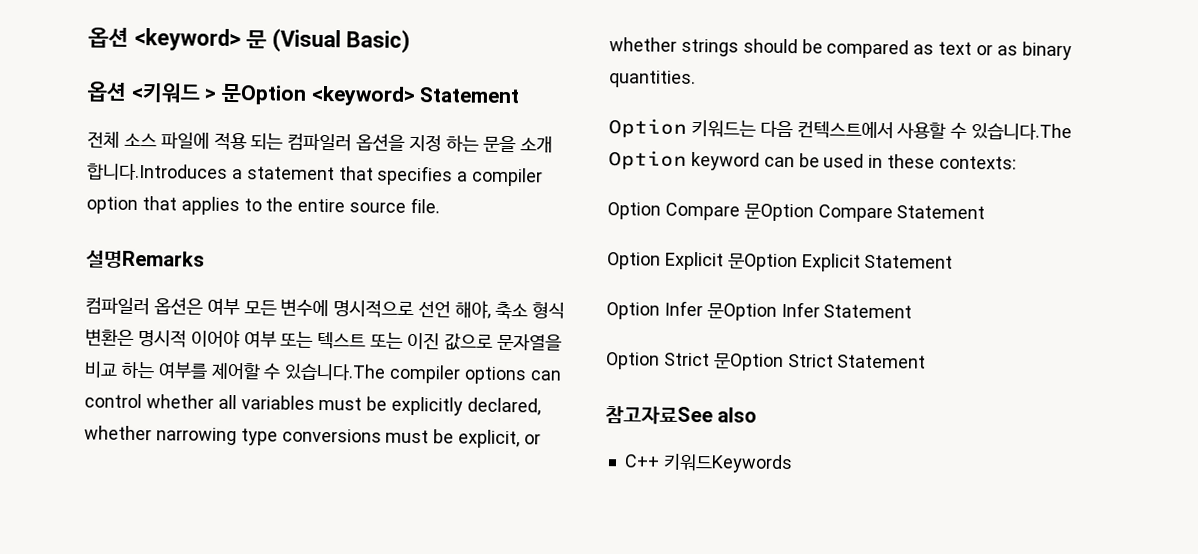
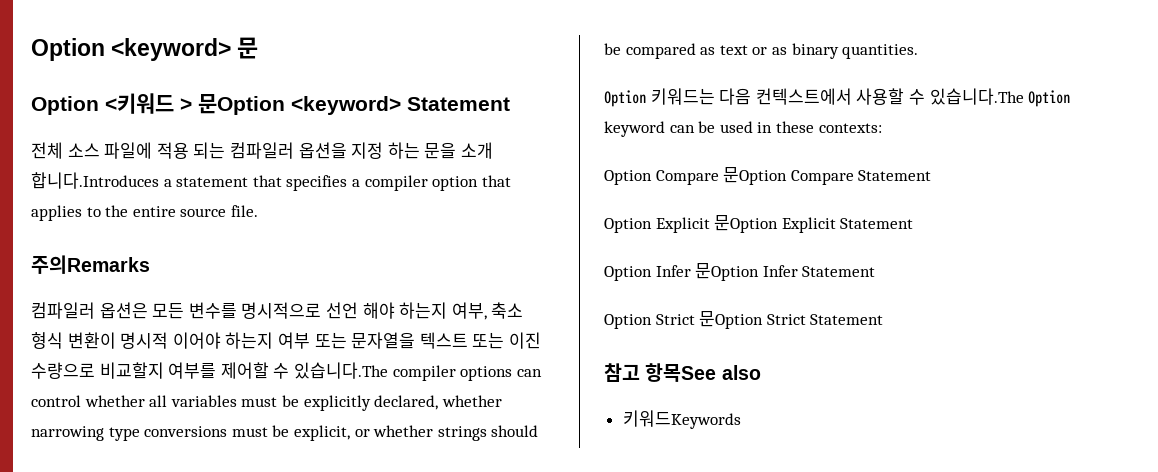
[88,27,129,48] 옵션 -> [31,38,105,61] Option
[271,28,410,53] [87,81,127,102] (Visual Basic) // 옵션 -> [31,96,99,115] // Option
[86,249,205,269] 설명Remarks -> [31,255,150,274] 주의Remarks
[206,298,492,319] 여부 모든 변수에 명시적으로 선언 해야, -> [152,302,487,320] 모든 변수를 명시적으로 선언 해야 하는지 여부,
[85,328,134,346] 변환은 -> [67,332,116,349] 변환이
(240, 339) none -> [225,332,274,349] 하는지
(314, 339) none -> [351,332,416,349] 문자열을
[443,333,562,351] [84,361,155,379] 값으로 문자열을 비교 하는 -> [31,362,164,379] 수량으로 비교할지
[605,406,713,426] 참고자료See -> [604,363,717,382] 참고 항목See
[623,454,660,468] C++ -> (761, 372) none

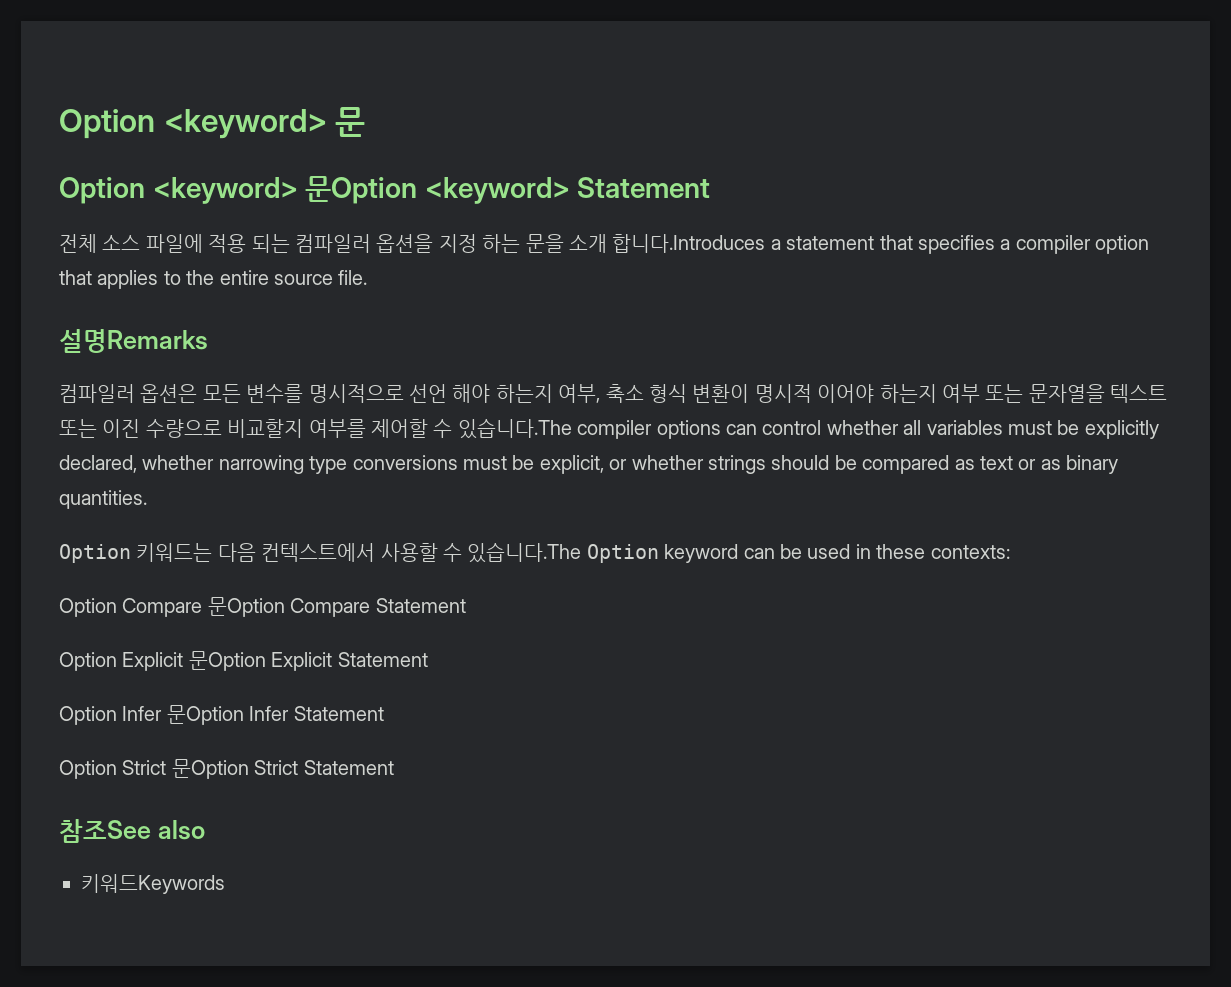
[105,93,192,114] <키워드 > -> [152,177,298,204] <keyword>
[31,255,150,274] 주의Remarks -> [59,329,208,353] 설명Remarks
[604,363,717,382] 참고 항목See -> [59,819,151,843] 참조See

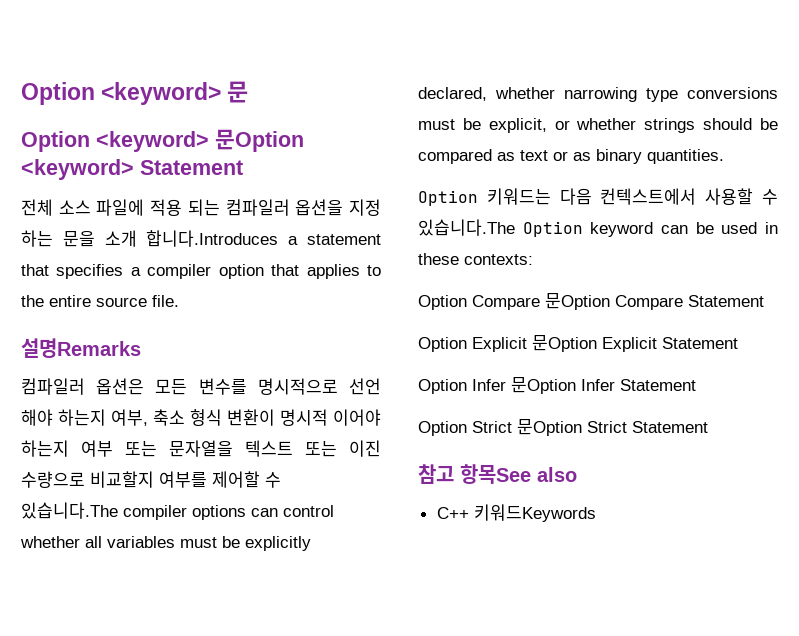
[59,819,151,843] 참조See -> [418,464,531,484] 참고 항목See
(205, 830) none -> [436,507,469,519] C++

